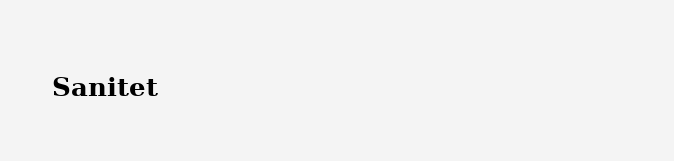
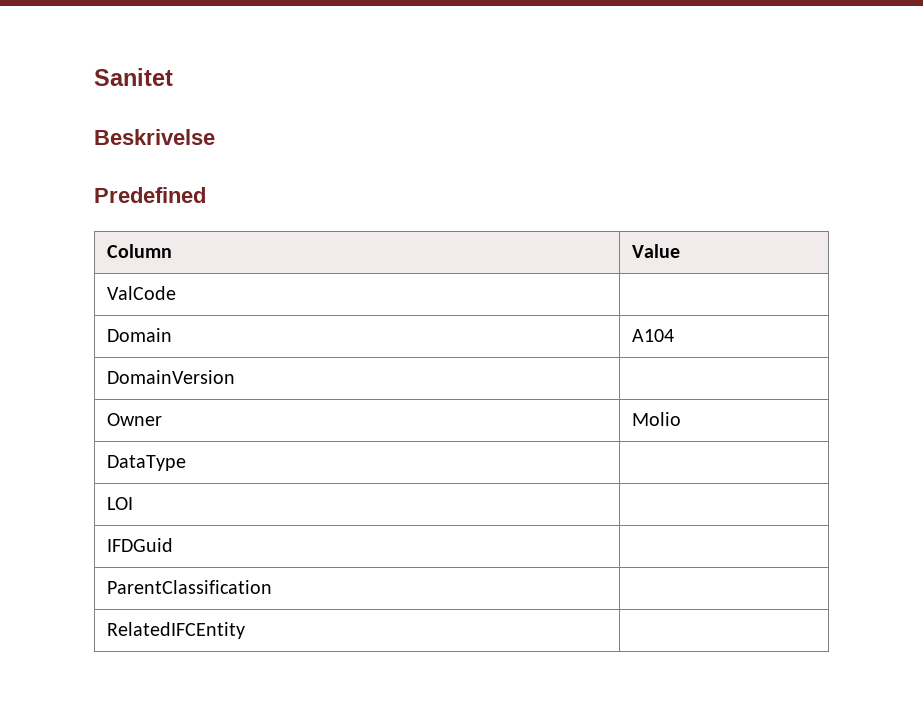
(158, 86) none -> [94,129,215,145] [94,187,206,203] [107,244,173,258] [632,244,681,258] [107,286,177,300] [107,328,173,342] [632,329,675,342] [107,370,236,384] [107,413,163,426] [632,412,682,426] [107,455,187,471] [107,497,134,510] [107,538,174,552] [107,580,273,594] [107,622,246,639] // Beskrivelse // Predefined // Column | Value // ValCode | // Domain | A104 // DomainVersion | // Owner | Molio // DataType | // LOI | // IFDGuid | // ParentClassification | // RelatedIFCEntity |

